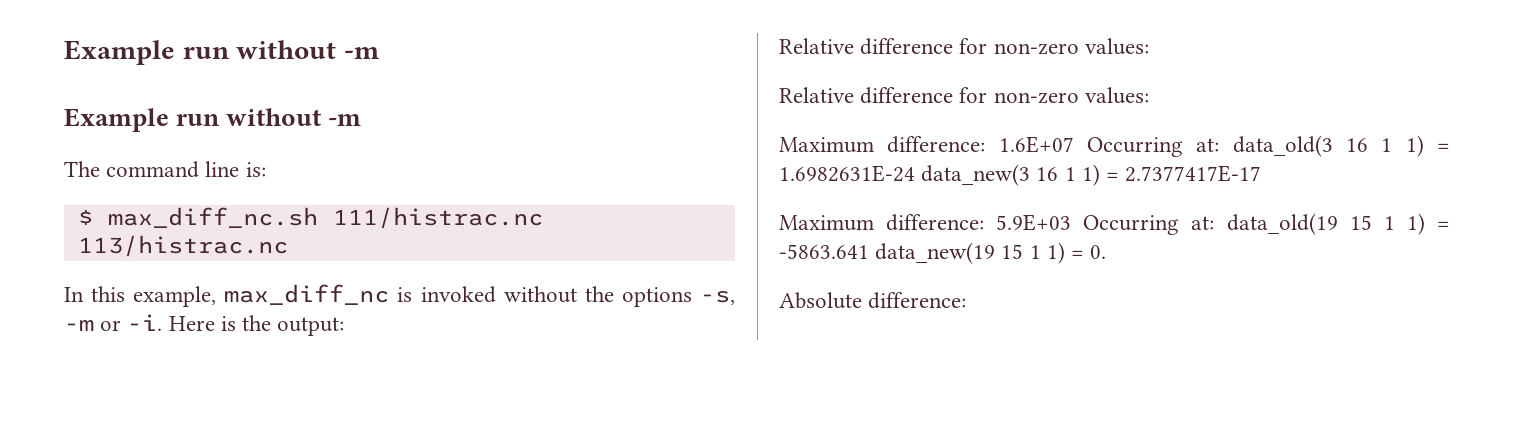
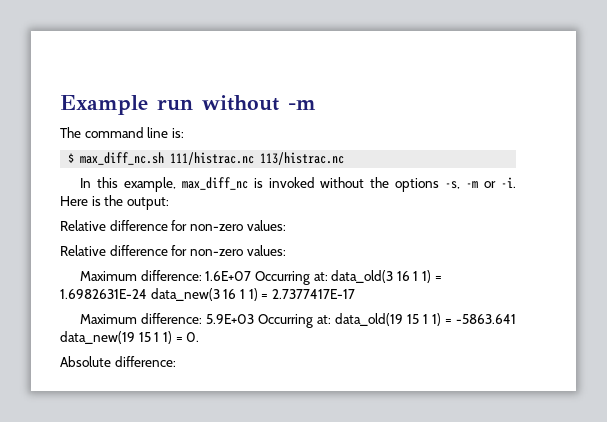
[64,40,379,65] [64,108,362,132] Example run without -m // Example run without -m -> [60,95,316,115] Example run without -m

